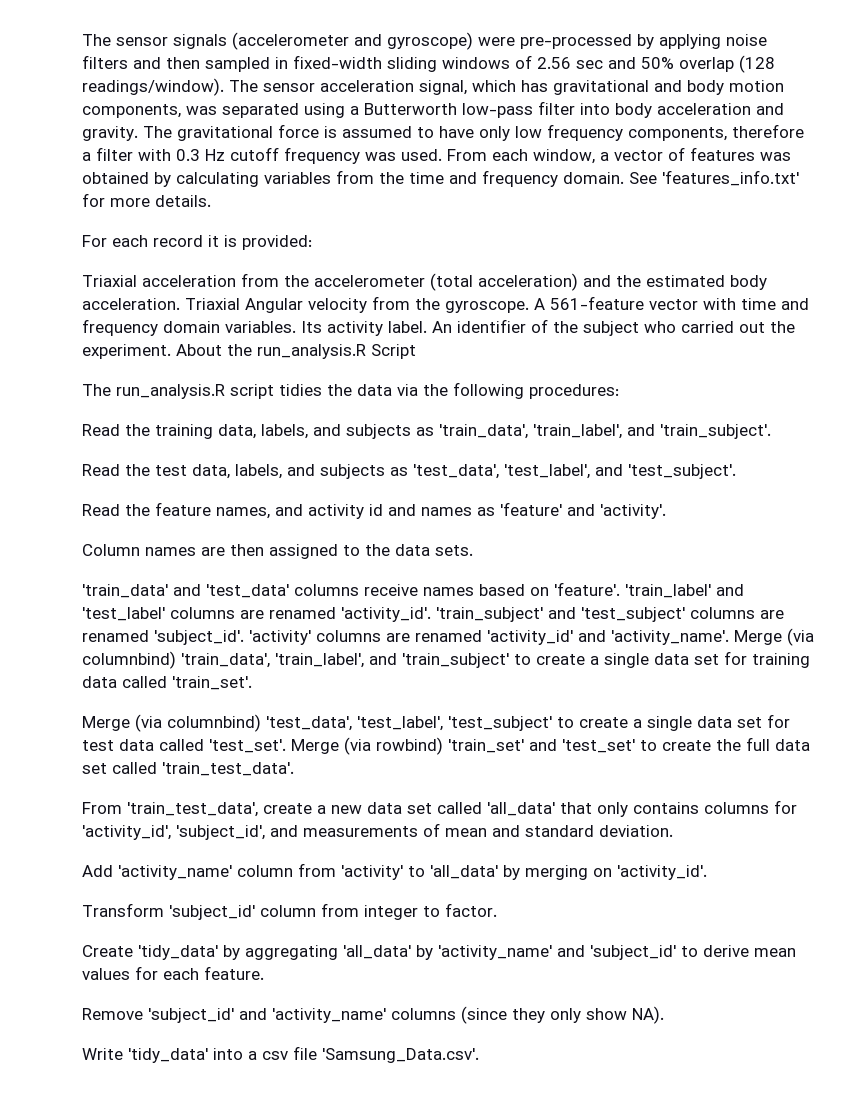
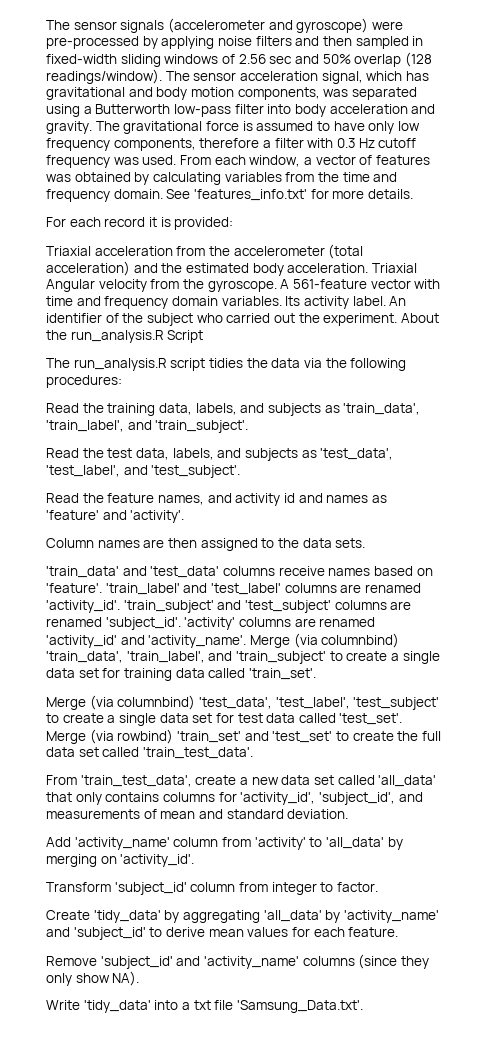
[262,1046,479,1063] csv file 'Samsung_Data.csv'. -> [193,1000,363,1013] txt file 'Samsung_Data.txt'.

